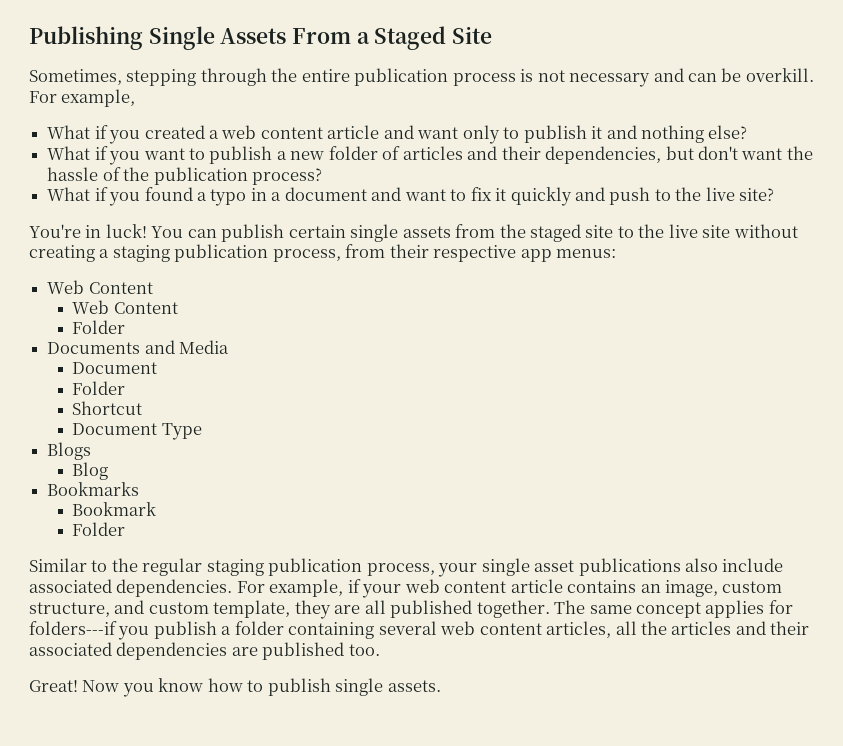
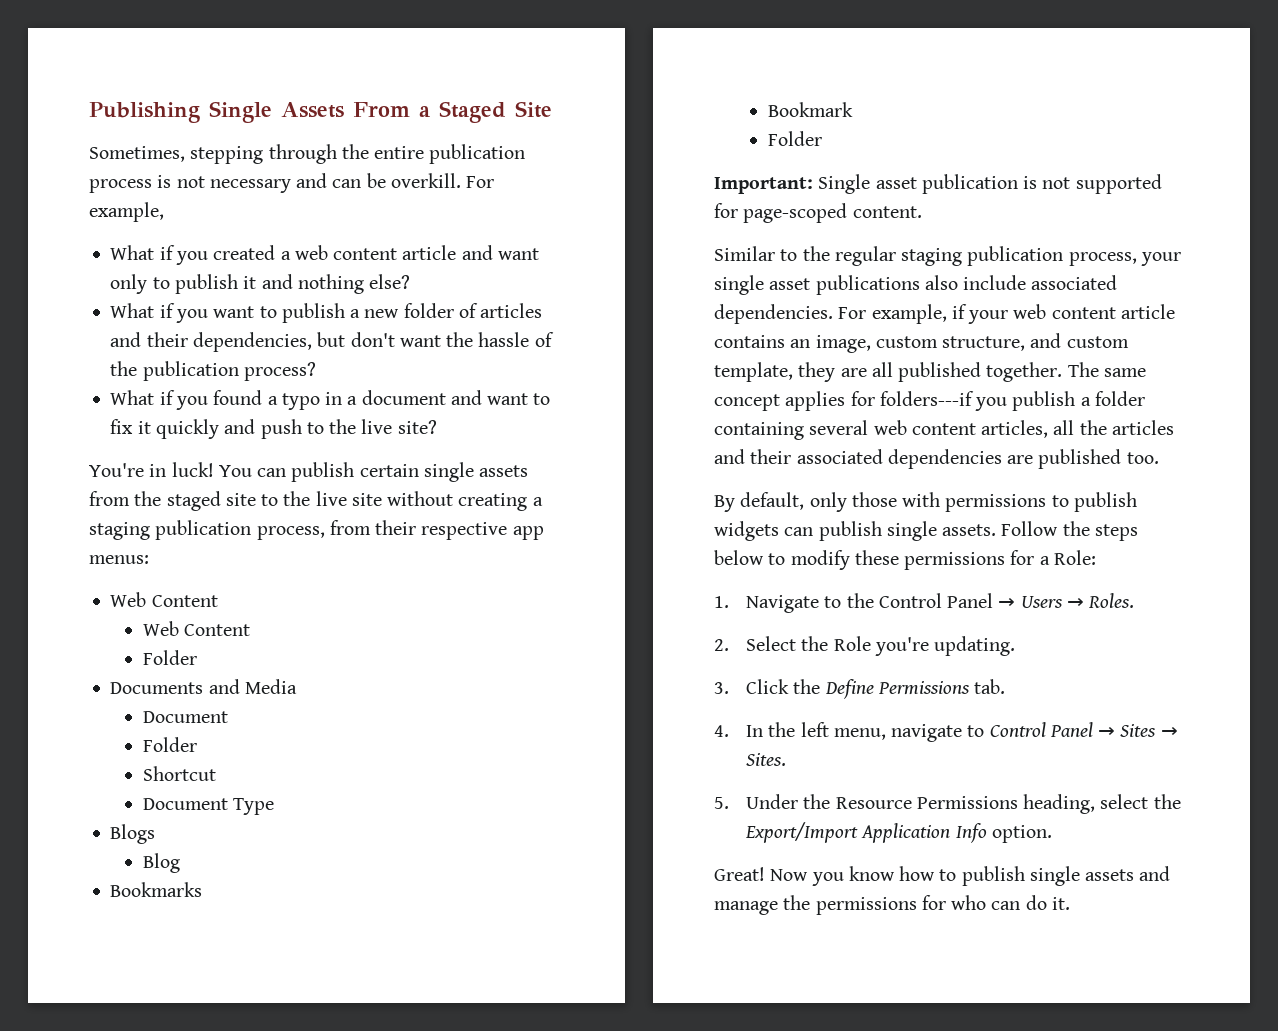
(126, 529) none -> [714,174,1162,194] [714,203,922,223] // Important: Single asset publication is not supported for page-scoped content.
(380, 650) none -> [714,492,1137,512] [714,521,1138,541] [714,550,1096,570] [714,593,1135,613] [714,636,1016,656] [714,679,1006,699] [714,722,1178,742] [746,753,787,766] [714,794,1181,814] [745,822,1052,843] // By default, only those with permissions to publish widgets can publish single assets. Follow the steps below to modify these permissions for a Role: // 1. Navigate to the Control Panel → Users → Roles. // 2. Select the Role you're updating. // 3. Click the Define Permissions tab. // 4. In the left menu, navigate to Control Panel → Sites → Sites. // 5. Under the Resource Permissions heading, select the Export/Import Application Info option.
[387,680,441,692] assets. -> [1085,866,1171,881] [714,895,1070,915] assets and manage the permissions for who can do it.

